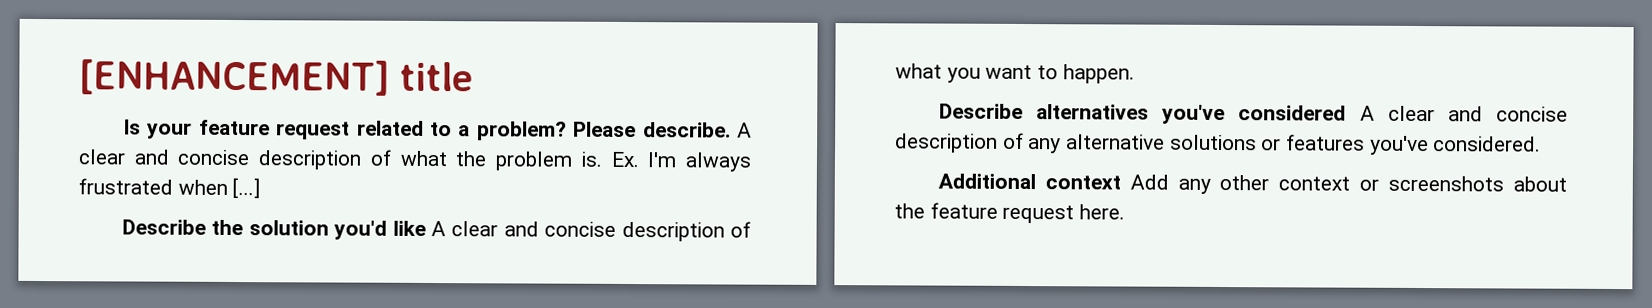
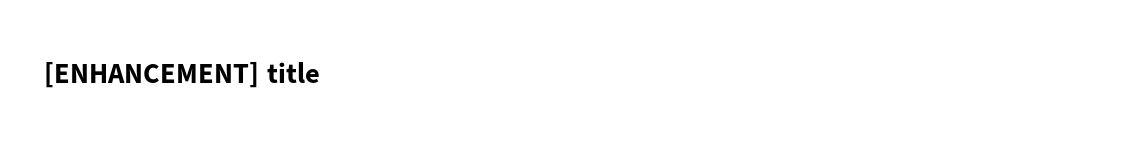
[122,119,752,141] [78,149,753,172] [78,177,261,199] [121,219,751,242] [895,63,1135,84] [938,103,1568,125] [895,132,1542,156] [937,173,1567,194] [894,202,1126,224] // Is your feature request related to a problem? Please describe. A clear and concise description of what the problem is. Ex. I'm always frustrated when [...] // Describe the solution you'd like A clear and concise description of what you want to happen. // Describe alternatives you've considered A clear and concise description of any alternative solutions or features you've considered. // Additional context Add any other context or screenshots about the feature request here. -> (320, 72) none

